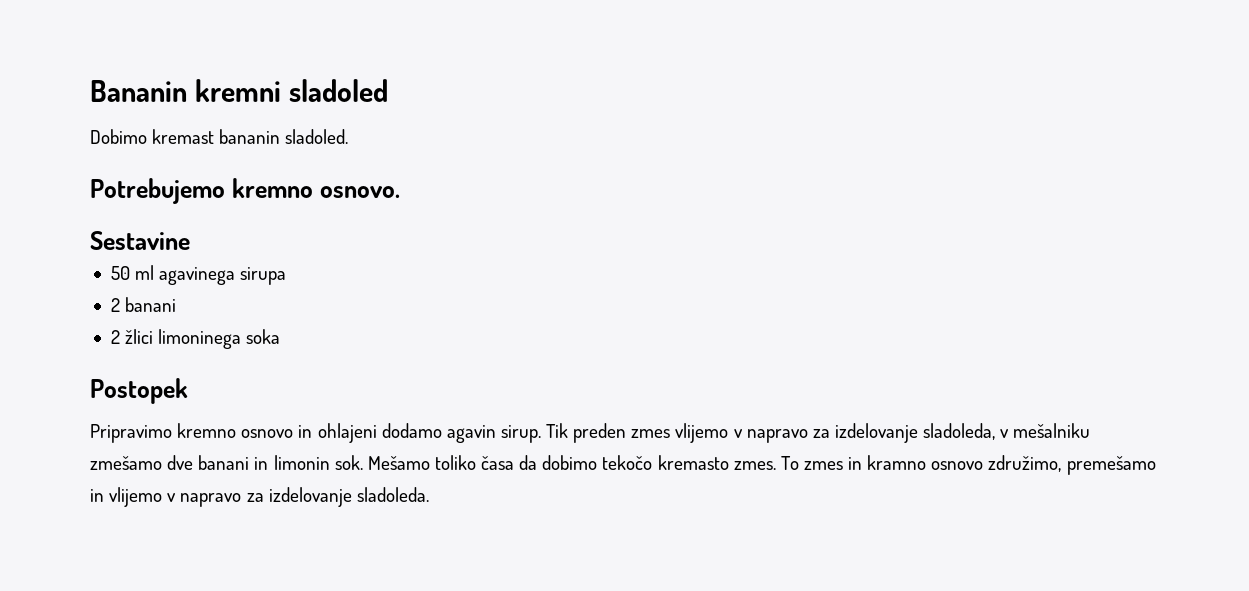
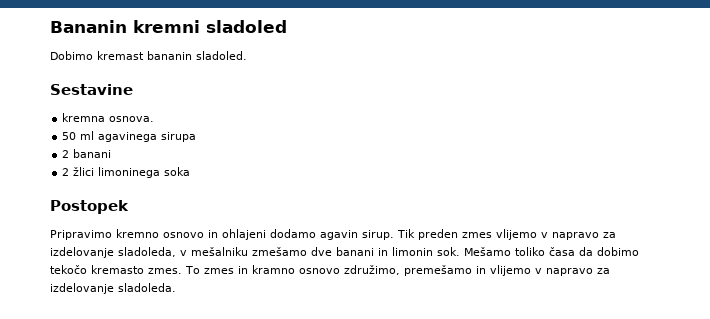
[90,178,400,204] [90,231,190,250] Potrebujemo kremno osnovo. // Sestavine -> [50,84,133,95] [62,113,155,122] Sestavine // kremna osnova.

